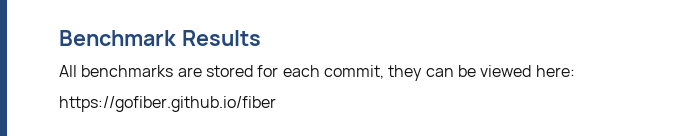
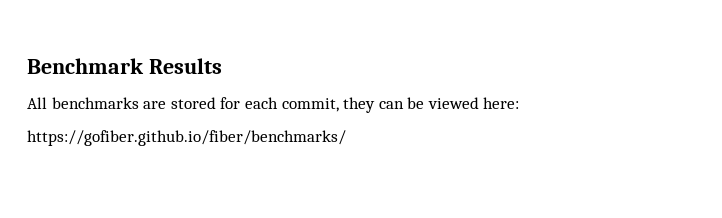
[59,96,276,112] https://gofiber.github.io/fiber -> [27,130,346,146] https://gofiber.github.io/fiber/benchmarks/

